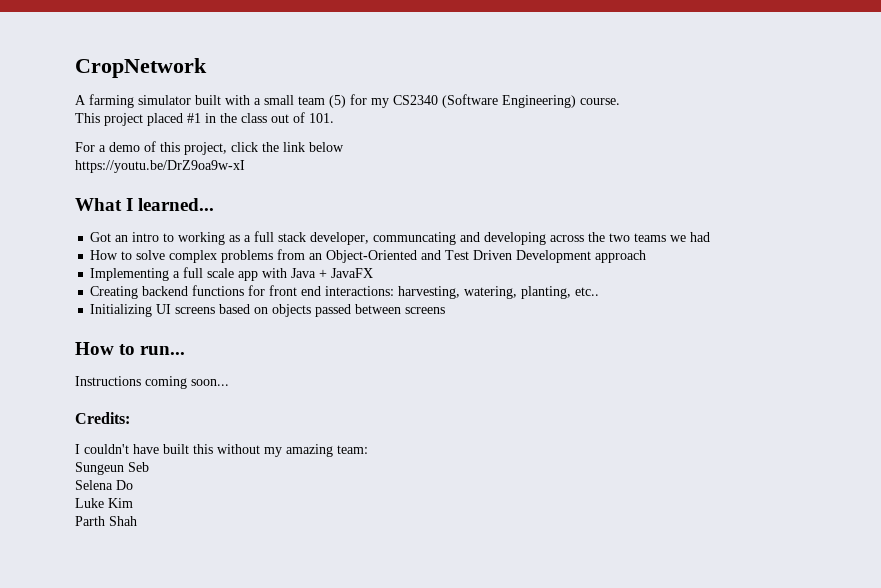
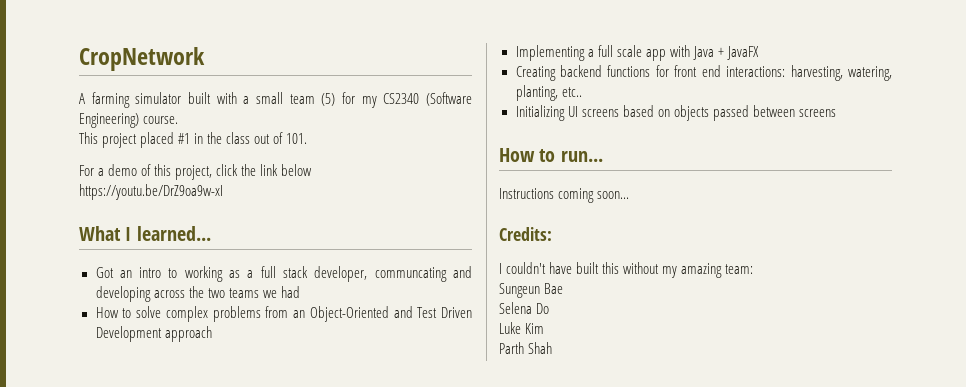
[128,462,149,472] Seb -> [544,283,564,294] Bae

